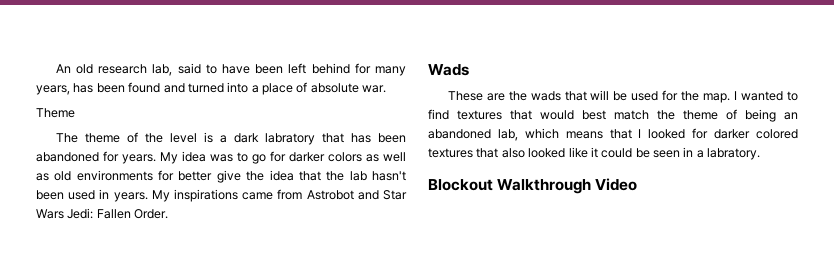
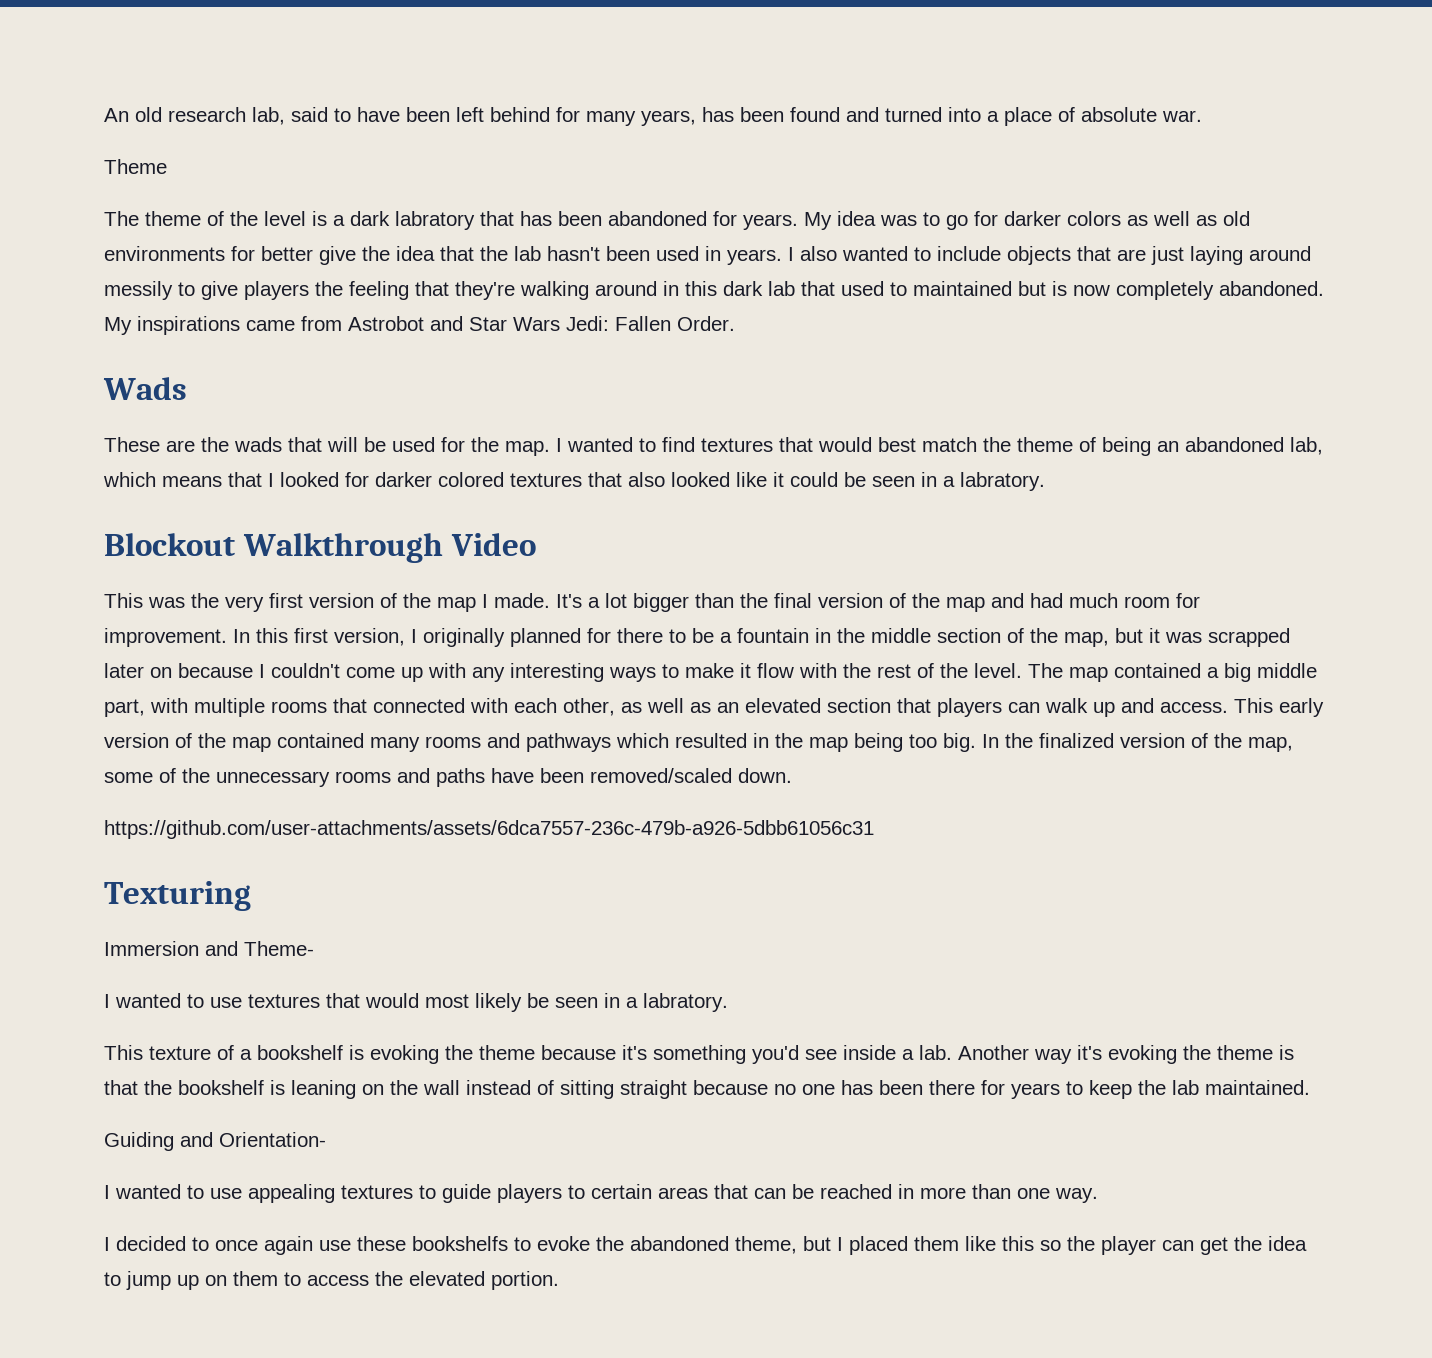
(148, 197) none -> [788,246,1311,265] [104,281,1324,300] I also wanted to include objects that are just laying around messily to give players the feeling that they're walking around in this dark lab that used to maintained but is now completely abandoned.
(638, 184) none -> [104,593,1200,612] [104,628,1290,647] [104,663,1317,682] [104,698,1324,717] [104,733,1293,752] [104,768,792,787] [104,820,874,839] [104,881,251,911] [104,941,314,956] [104,993,728,1012] [104,1045,1294,1064] [104,1080,1310,1099] [104,1132,326,1151] [104,1184,1098,1203] [104,1236,1307,1255] [104,1271,559,1290] // This was the very first version of the map I made. It's a lot bigger than the final version of the map and had much room for improvement. In this first version, I originally planned for there to be a fountain in the middle section of the map, but it was scrapped later on because I couldn't come up with any interesting ways to make it flow with the rest of the level. The map contained a big middle part, with multiple rooms that connected with each other, as well as an elevated section that players can walk up and access. This early version of the map contained many rooms and pathways which resulted in the map being too big. In the finalized version of the map, some of the unnecessary rooms and paths have been removed/scaled down. // https://github.com/user-attachments/assets/6dca7557-236c-479b-a926-5dbb61056c31 // Texturing // Immersion and Theme- // I wanted to use textures that would most likely be seen in a labratory. // This texture of a bookshelf is evoking the theme because it's something you'd see inside a lab. Another way it's evoking the theme is that the bookshelf is leaning on the wall instead of sitting straight because no one has been there for years to keep the lab maintained. // Guiding and Orientation- // I wanted to use appealing textures to guide players to certain areas that can be reached in more than one way. // I decided to once again use these bookshelfs to evoke the abandoned theme, but I placed them like this so the player can get the idea to jump up on them to access the elevated portion.

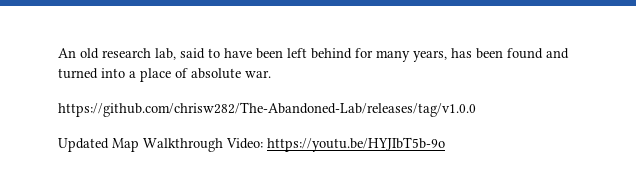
[104,159,167,174] [104,211,1250,230] [104,246,1311,265] [104,281,1324,300] [104,316,735,335] [103,377,187,400] [104,437,1323,456] [103,472,1045,491] [104,533,536,563] [104,593,1200,612] [104,628,1290,647] [104,663,1317,682] [104,698,1324,717] [104,733,1293,752] [104,768,792,787] [104,820,874,839] [104,881,251,911] [104,941,314,956] [104,993,728,1012] [104,1045,1294,1064] [104,1080,1310,1099] [104,1132,326,1151] [104,1184,1098,1203] [104,1236,1307,1255] [104,1271,559,1290] Theme // The theme of the level is a dark labratory that has been abandoned for years. My idea was to go for darker colors as well as old environments for better give the idea that the lab hasn't been used in years. I also wanted to include objects that are just laying around messily to give players the feeling that they're walking around in this dark lab that used to maintained but is now completely abandoned. My inspirations came from Astrobot and Star Wars Jedi: Fallen Order. // Wads // These are the wads that will be used for the map. I wanted to find textures that would best match the theme of being an abandoned lab, which means that I looked for darker colored textures that also looked like it could be seen in a labratory. // Blockout Walkthrough Video // This was the very first version of the map I made. It's a lot bigger than the final version of the map and had much room for improvement. In this first version, I originally planned for there to be a fountain in the middle section of the map, but it was scrapped later on because I couldn't come up with any interesting ways to make it flow with the rest of the level. The map contained a big middle part, with multiple rooms that connected with each other, as well as an elevated section that players can walk up and access. This early version of the map contained many rooms and pathways which resulted in the map being too big. In the finalized version of the map, some of the unnecessary rooms and paths have been removed/scaled down. // https://github.com/user-attachments/assets/6dca7557-236c-479b-a926-5dbb61056c31 // Texturing // Immersion and Theme- // I wanted to use textures that would most likely be seen in a labratory. // This texture of a bookshelf is evoking the theme because it's something you'd see inside a lab. Another way it's evoking the theme is that the bookshelf is leaning on the wall instead of sitting straight because no one has been there for years to keep the lab maintained. // Guiding and Orientation- // I wanted to use appealing textures to guide players to certain areas that can be reached in more than one way. // I decided to once again use these bookshelfs to evoke the abandoned theme, but I placed them like this so the player can get the idea to jump up on them to access the elevated portion. -> [58,102,476,117] [58,137,445,152] https://github.com/chrisw282/The-Abandoned-Lab/releases/tag/v1.0.0 // Updated Map Walkthrough Video: https://youtu.be/HYJIbT5b-9o

